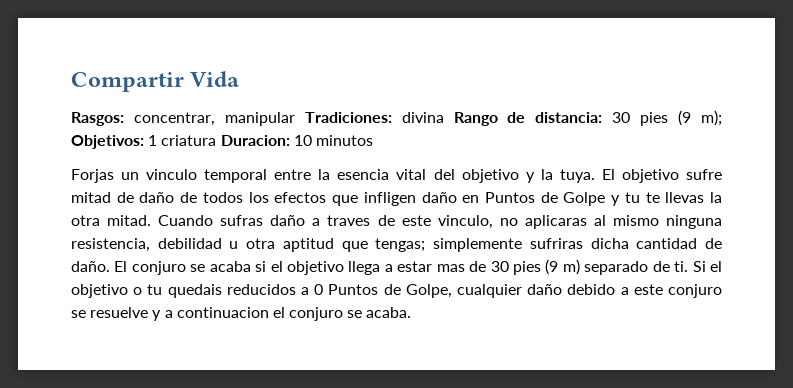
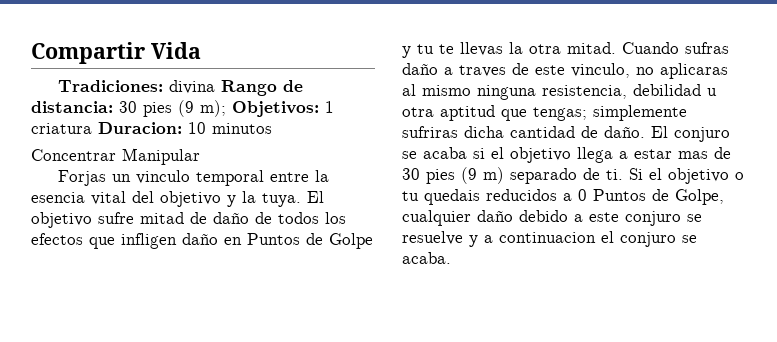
[71,112,295,126] Rasgos: concentrar, manipular -> (201, 50) none
(373, 140) none -> [31,148,200,165] // Concentrar Manipular

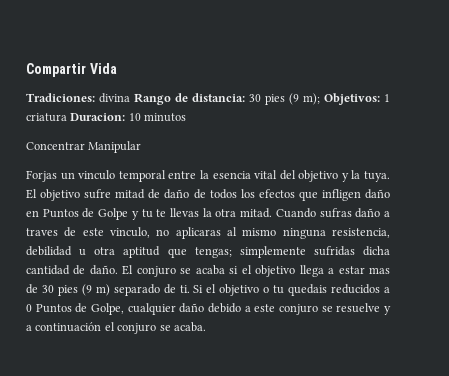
[402,126,458,138] sufriras -> [313,246,355,256] sufridas
[499,232,596,243] continuacion -> [35,322,102,332] continuación

